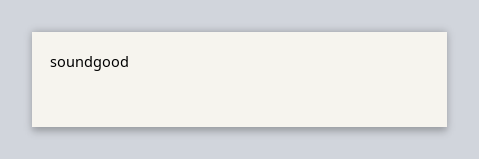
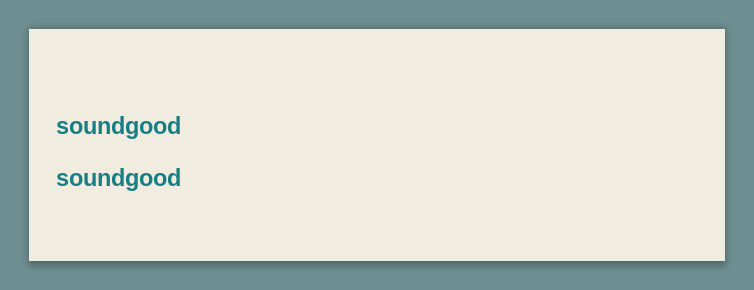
[50,56,129,71] soundgood -> [56,116,181,139] [56,168,181,191] soundgood // soundgood

